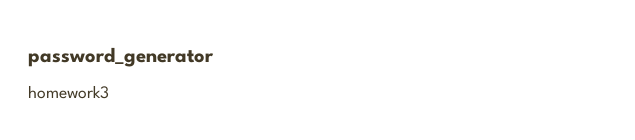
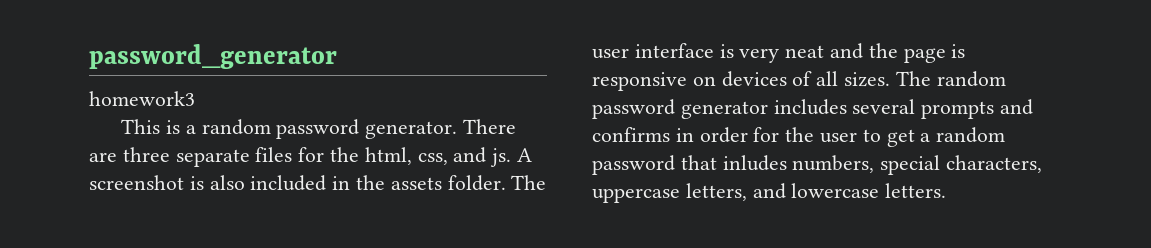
(109, 92) none -> [121,119,517,139] [89,147,533,167] [89,175,547,191] [592,43,966,63] [592,71,1006,91] [592,99,1034,119] [592,127,1006,147] [592,155,1043,175] [592,183,947,203] // This is a random password generator. There are three separate files for the html, css, and js. A screenshot is also included in the assets folder. The user interface is very neat and the page is responsive on devices of all sizes. The random password generator includes several prompts and confirms in order for the user to get a random password that inludes numbers, special characters, uppercase letters, and lowercase letters.

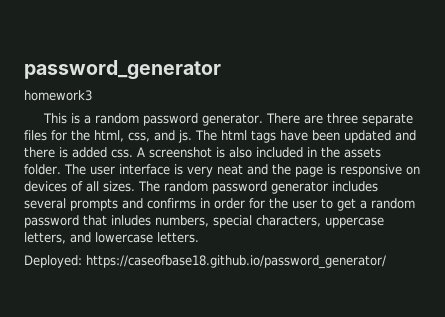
(512, 157) none -> [195,130,416,143] [24,147,133,158] The html tags have been updated and there is added css.
(947, 190) none -> [24,255,386,269] // Deployed: https://caseofbase18.github.io/password_generator/

